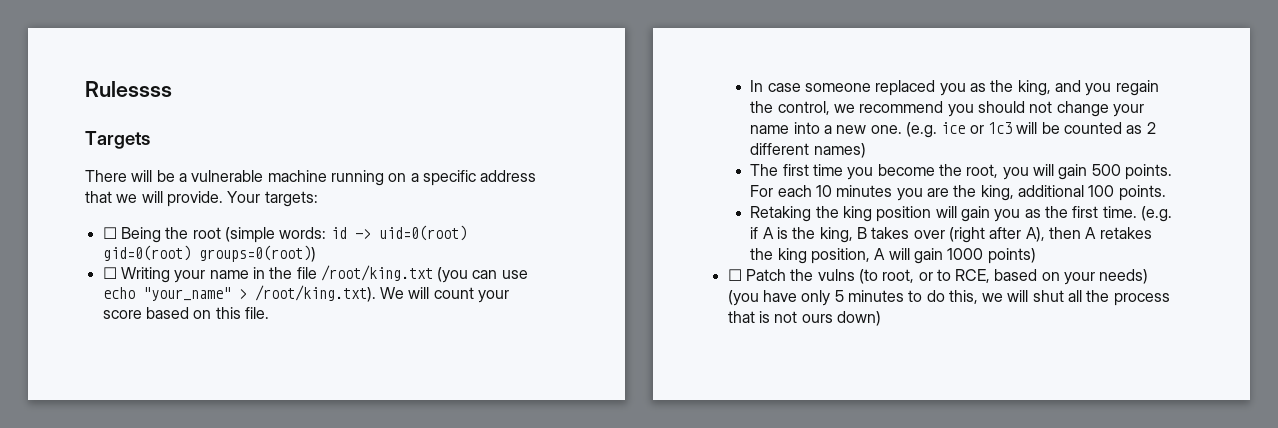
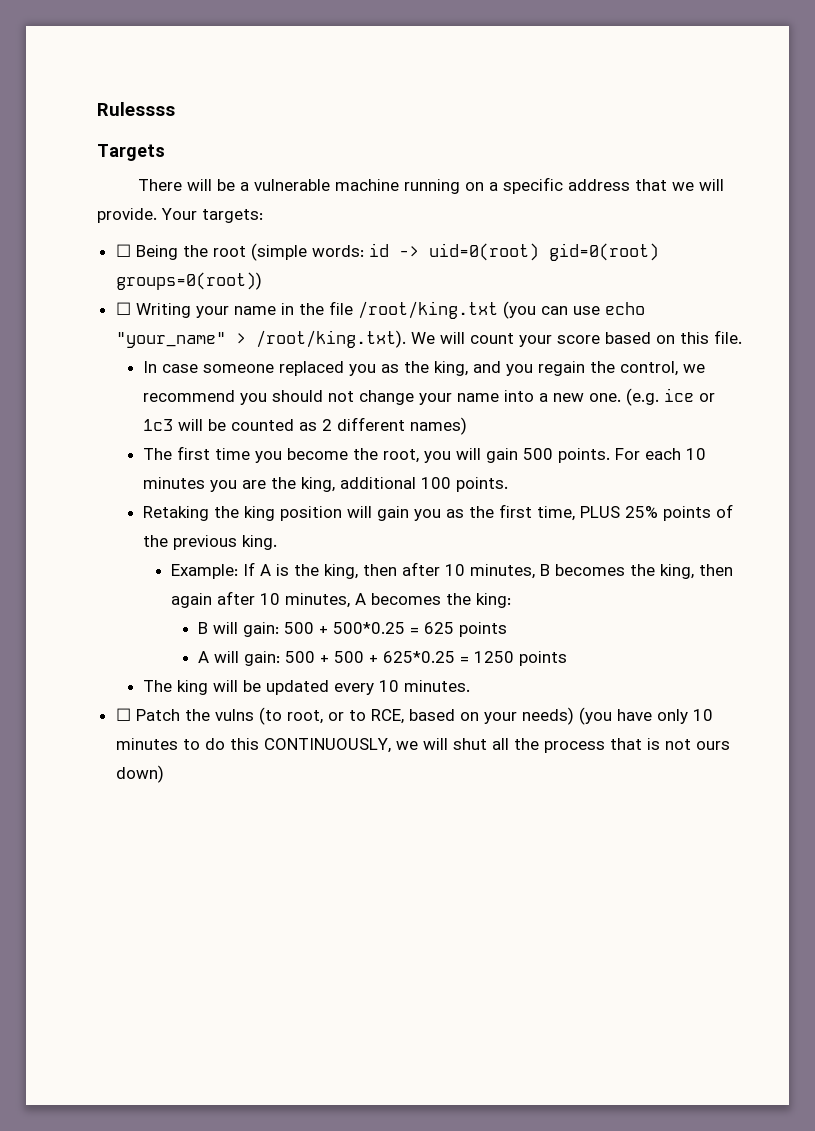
[1102,206,1173,222] [750,227,1152,243] [750,248,1036,264] time. (e.g. if A is the king, B takes over (right after A), then A retakes the king position, A will gain 1000 points) -> [537,504,734,521] [143,535,278,550] [170,562,733,579] [170,591,511,608] [198,622,508,637] [198,651,568,666] [143,680,471,695] time, PLUS 25% points of the previous king. // Example: If A is the king, then after 10 minutes, B becomes the king, then again after 10 minutes, A becomes the king: // B will gain: 500 + 500*0.25 = 625 points // A will gain: 500 + 500 + 625*0.25 = 1250 points // The king will be updated every 10 minutes.
[834,290,844,302] 5 -> [692,709,713,721] 10
[948,290,978,304] this, -> [229,738,391,753] this CONTINUOUSLY,

